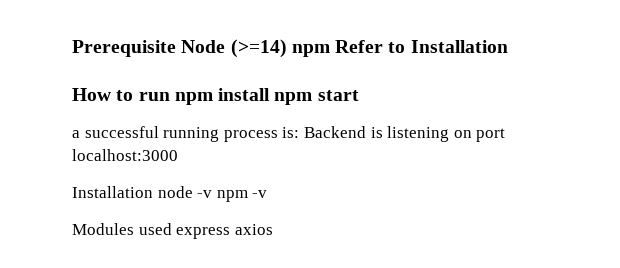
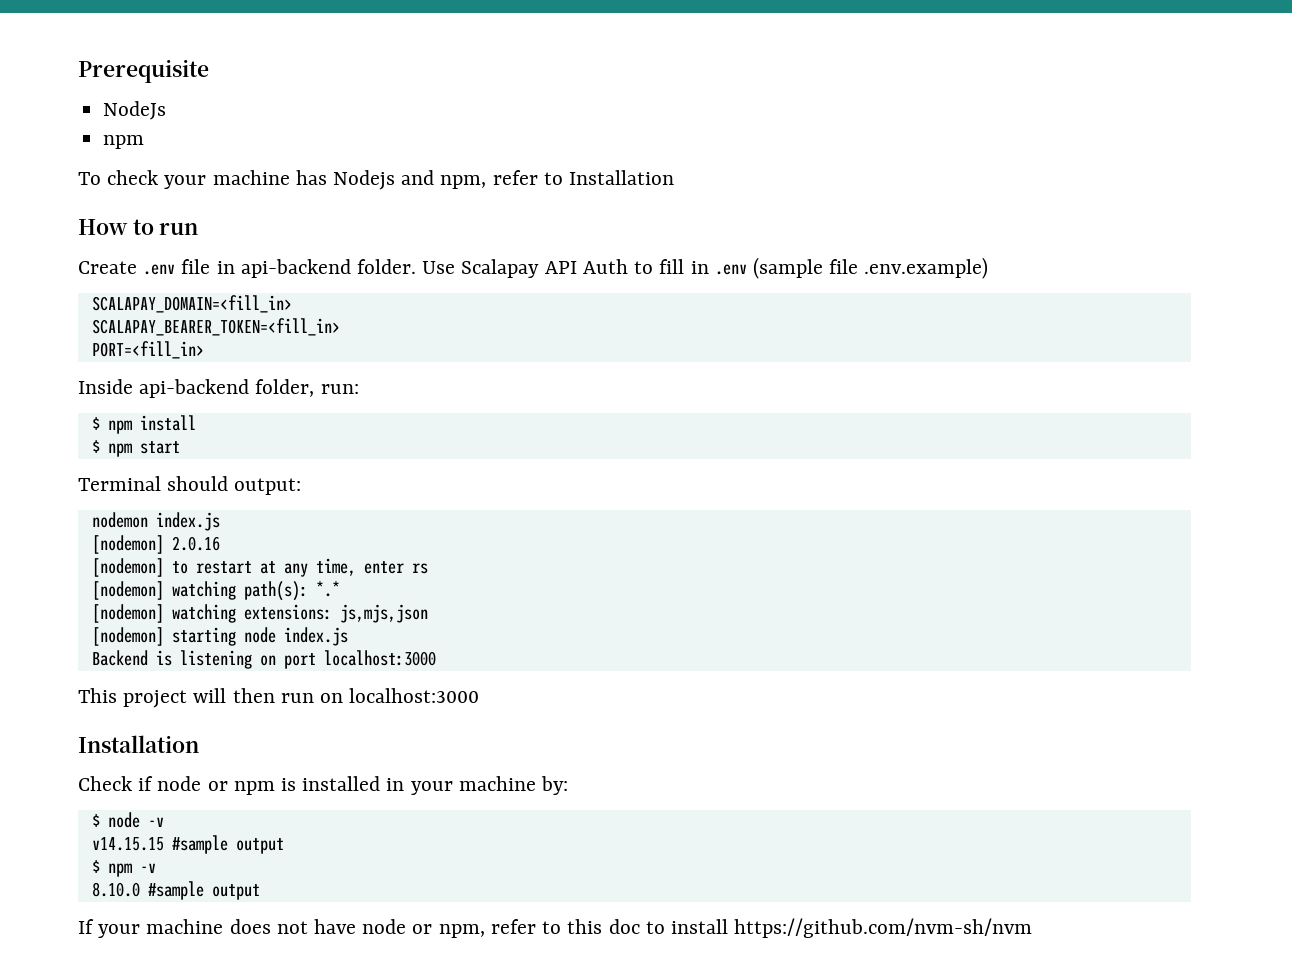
[181,39,384,58] Node (>=14) npm Refer -> [103,101,167,120] [103,135,145,149] [78,170,538,190] // NodeJs // npm // To check your machine has Nodejs and npm, refer
(170, 96) none -> [78,257,989,279] [91,295,292,313] [91,318,340,336] [91,341,204,359] [78,379,359,398] [91,417,100,430] // Create .env file in api-backend folder. Use Scalapay API Auth to fill in .env (sample file .env.example) // SCALAPAY_DOMAIN=<fill_in> // SCALAPAY_BEARER_TOKEN=<fill_in> // PORT=<fill_in> // Inside api-backend folder, run: // $
(271, 94) none -> [91,440,100,453] // $
[72,126,300,142] a successful running process is: -> [78,476,302,495] [91,512,220,531] [91,535,220,554] [91,558,428,577] [91,581,340,601] [91,604,428,623] [91,627,348,646] Terminal should output: // nodemon index.js // [nodemon] 2.0.16 // [nodemon] to restart at any time, enter rs // [nodemon] watching path(s): *.* // [nodemon] watching extensions: js,mjs,json // [nodemon] starting node index.js //
[72,186,268,202] [72,223,273,239] Installation node -v npm -v // Modules used express axios -> [78,688,480,708] [78,735,199,753] [78,776,569,795] [91,812,164,828] [91,835,284,854] [91,860,156,877] [91,881,260,900] [78,918,1033,938] This project will then run on localhost:3000 // Installation // Check if node or npm is installed in your machine by: // $ node -v // v14.15.15 #sample output // $ npm -v // 8.10.0 #sample output // If your machine does not have node or npm, refer to this doc to install https://github.com/nvm-sh/nvm

